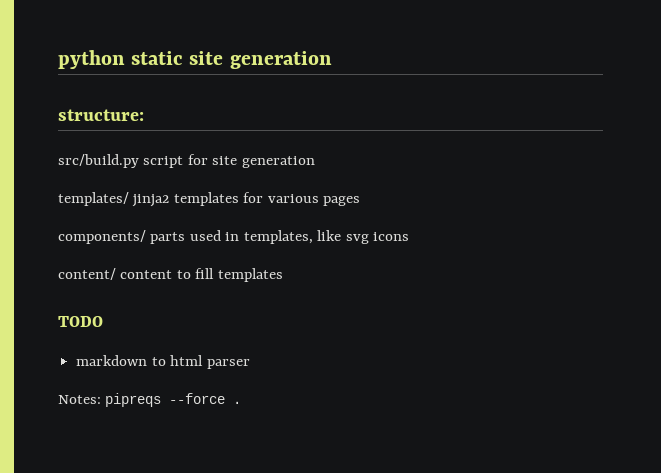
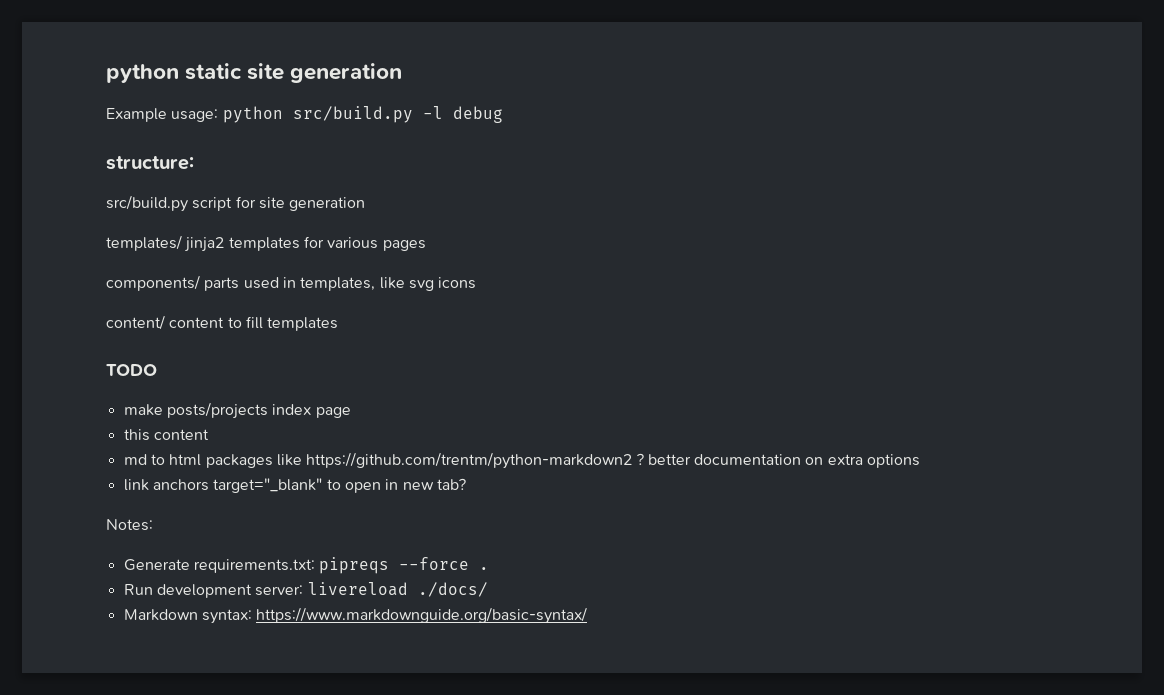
(332, 60) none -> [106,106,503,123] // Example usage: python src/build.py -l debug
[76,355,250,369] markdown to html parser -> [123,402,351,419] [123,429,209,441] [123,452,921,469] [123,478,466,493] make posts/projects index page // this content // md to html packages like https://github.com/trentm/python-markdown2 ? better documentation on extra options // link anchors target="_blank" to open in new tab?
(101, 399) none -> [123,559,315,573] // Generate requirements.txt:
(242, 402) none -> [123,582,488,598] [123,607,588,624] // Run development server: livereload ./docs/ // Markdown syntax: https://www.markdownguide.org/basic-syntax/

